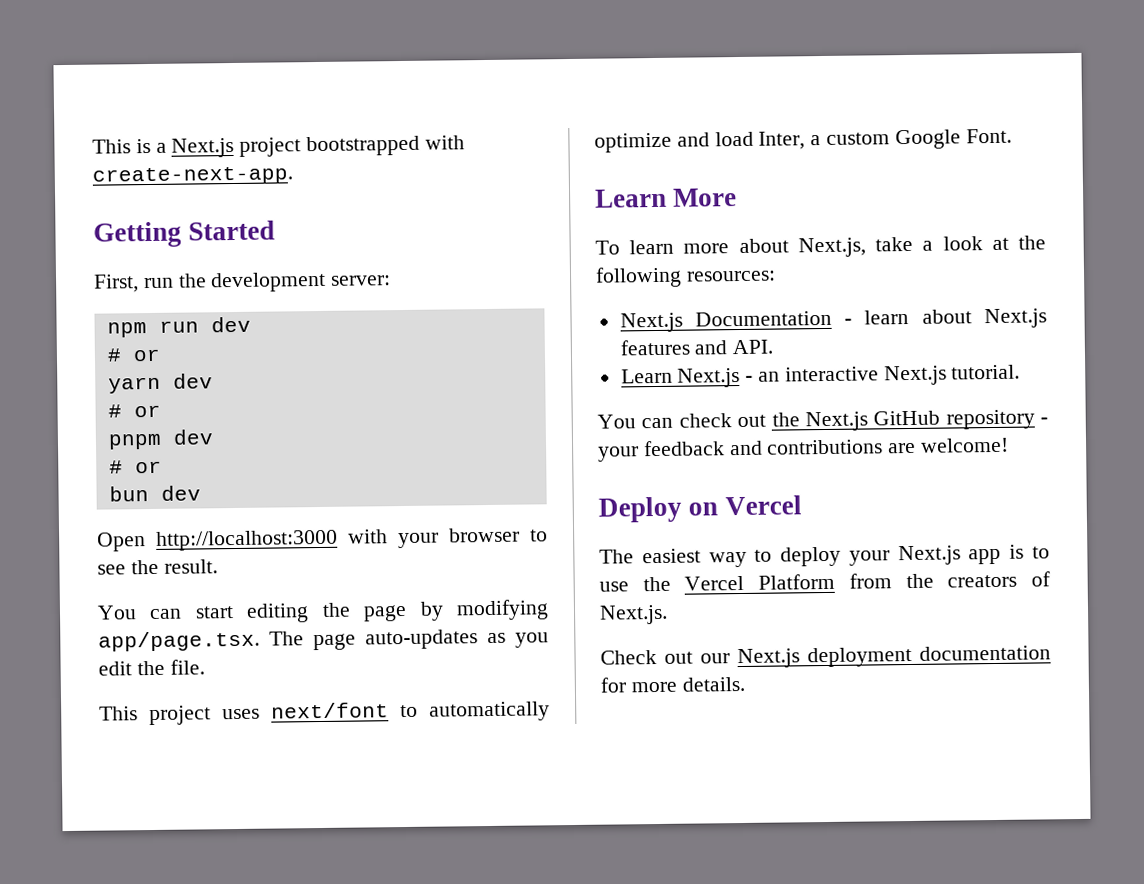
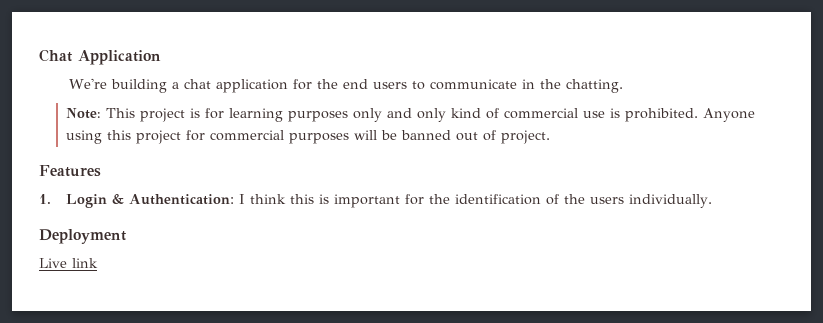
[92,135,465,158] [92,166,293,186] [93,220,276,248] [93,271,392,293] [106,316,251,338] [106,348,161,362] [107,373,213,394] [107,404,161,418] [107,429,214,450] [108,460,162,474] [108,485,201,502] [97,527,548,552] [97,559,218,575] [97,599,549,623] [98,629,549,652] [98,659,205,676] [99,701,550,726] [594,128,1012,153] [595,188,738,208] [595,235,1046,258] [595,266,776,288] [619,308,1047,333] [619,339,774,356] [620,364,1021,388] [597,409,1048,432] [598,437,1010,462] [598,495,802,523] [599,544,1050,568] [599,571,1051,592] [599,604,668,625] [600,645,1051,669] [600,676,745,693] This is a Next.js project bootstrapped with create-next-app. // Getting Started // First, run the development server: // npm run dev // # or // yarn dev // # or // pnpm dev // # or // bun dev // Open http://localhost:3000 with your browser to see the result. // You can start editing the page by modifying app/page.tsx. The page auto-updates as you edit the file. // This project uses next/font to automatically optimize and load Inter, a custom Google Font. // Learn More // To learn more about Next.js, take a look at the following resources: // Next.js Documentation - learn about Next.js features and API. // Learn Next.js - an interactive Next.js tutorial. // You can check out the Next.js GitHub repository - your feedback and contributions are welcome! // Deploy on Vercel // The easiest way to deploy your Next.js app is to use the Vercel Platform from the creators of Next.js. // Check out our Next.js deployment documentation for more details. -> [39,49,161,65] [69,78,624,93] [65,108,755,122] [65,130,550,144] [39,165,101,177] [39,194,712,208] [39,229,126,244] [39,258,98,268] Chat Application // We're building a chat application for the end users to communicate in the chatting. // Note: This project is for learning purposes only and only kind of commercial use is prohibited. Anyone using this project for commercial purposes will be banned out of project. // Features // 1. Login & Authentication: I think this is important for the identification of the users individually. // Deployment // Live link

